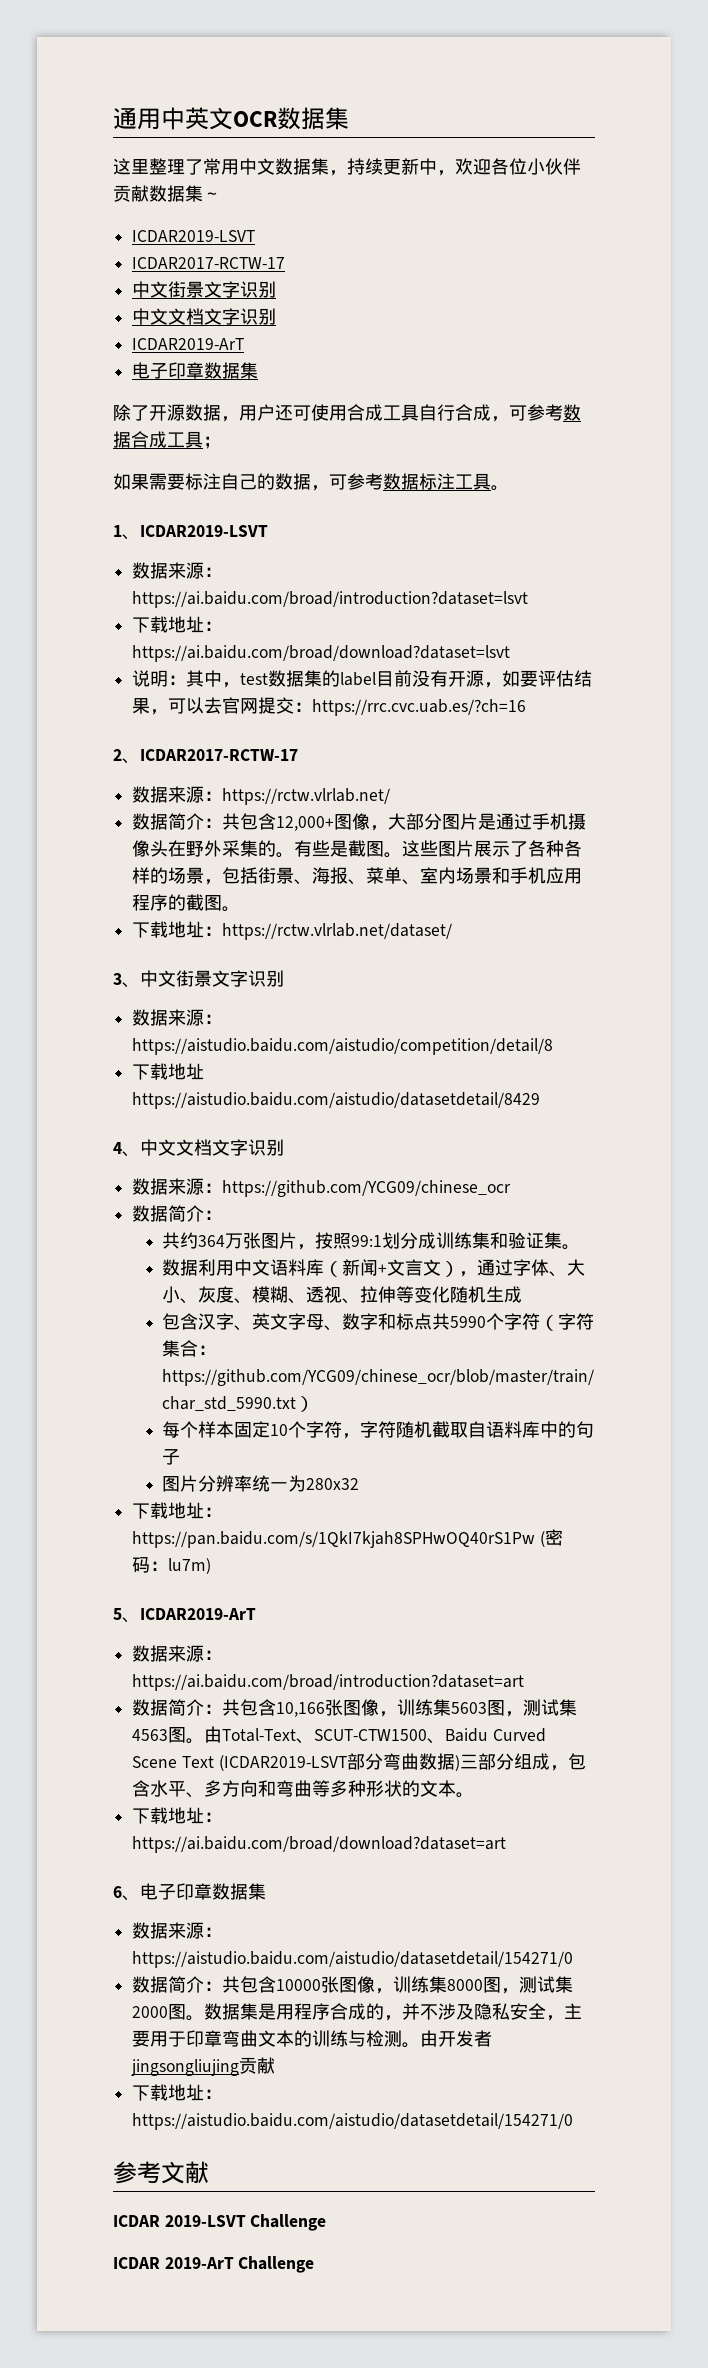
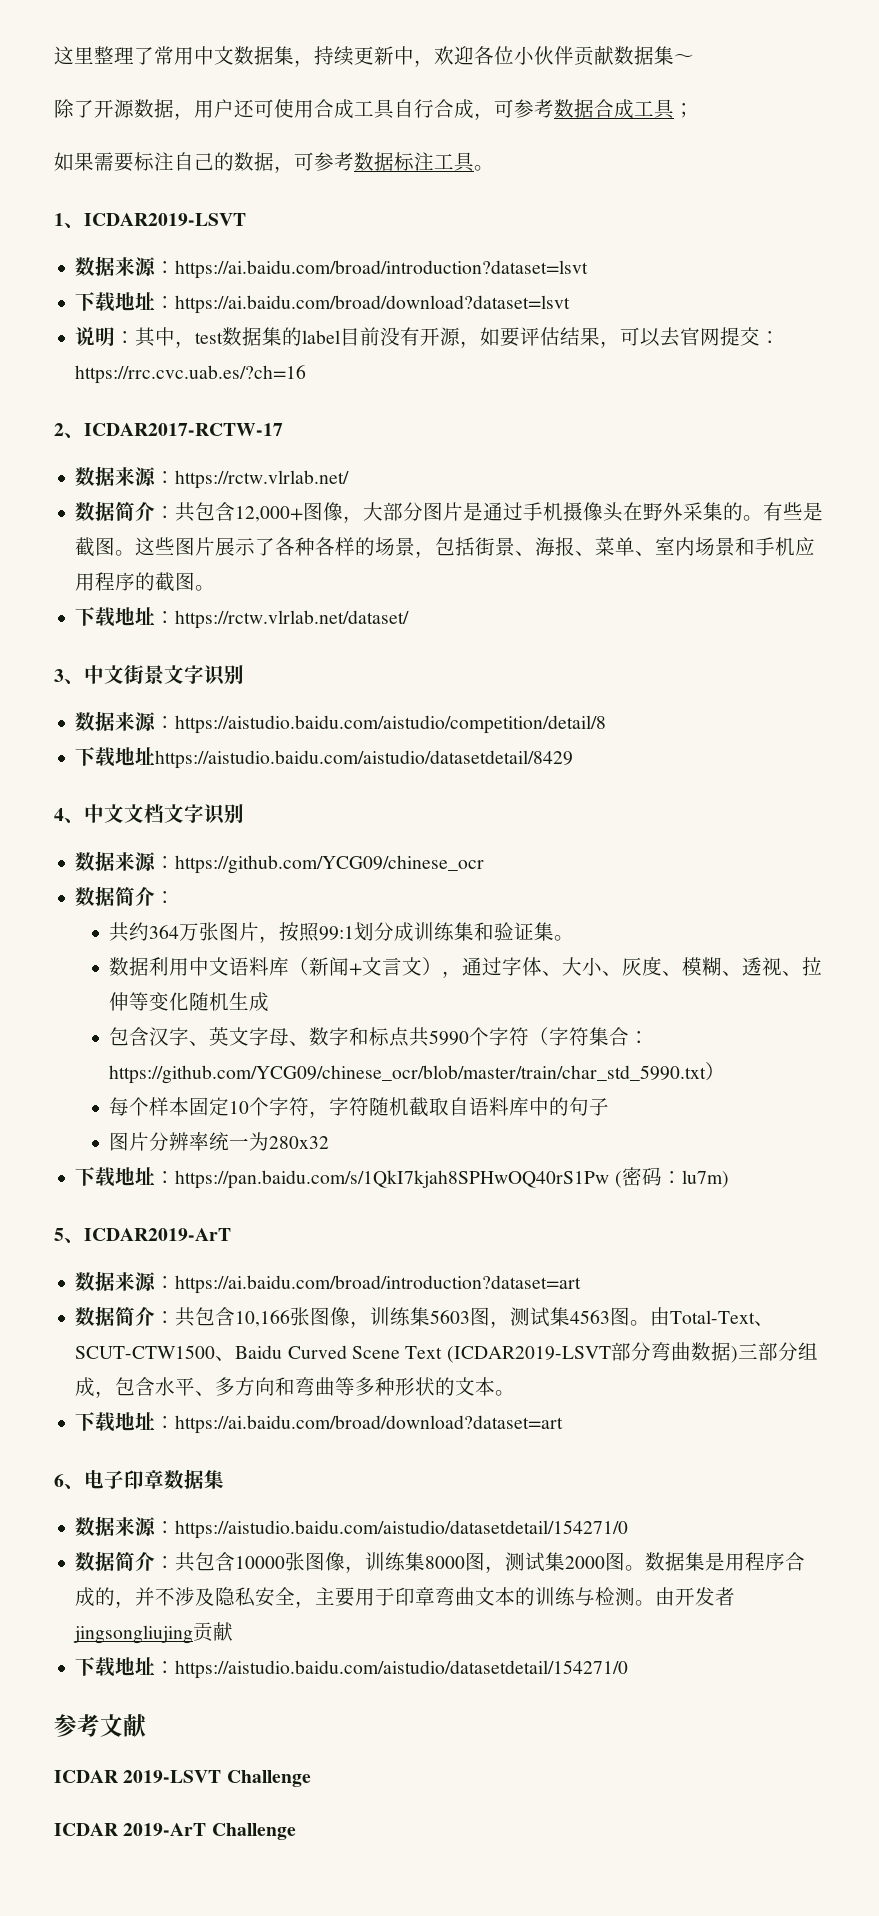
[113,107,349,130] 通用中英文OCR数据集 // -> (54, 55) none
[132,230,256,242] [132,257,286,269] [132,281,277,298] [132,308,277,325] [132,338,245,350] [132,362,259,379] // ICDAR2019-LSVT // ICDAR2017-RCTW-17 // 中文街景文字识别 // 中文文档文字识别 // ICDAR2019-ArT // 电子印章数据集 -> (694, 58) none

